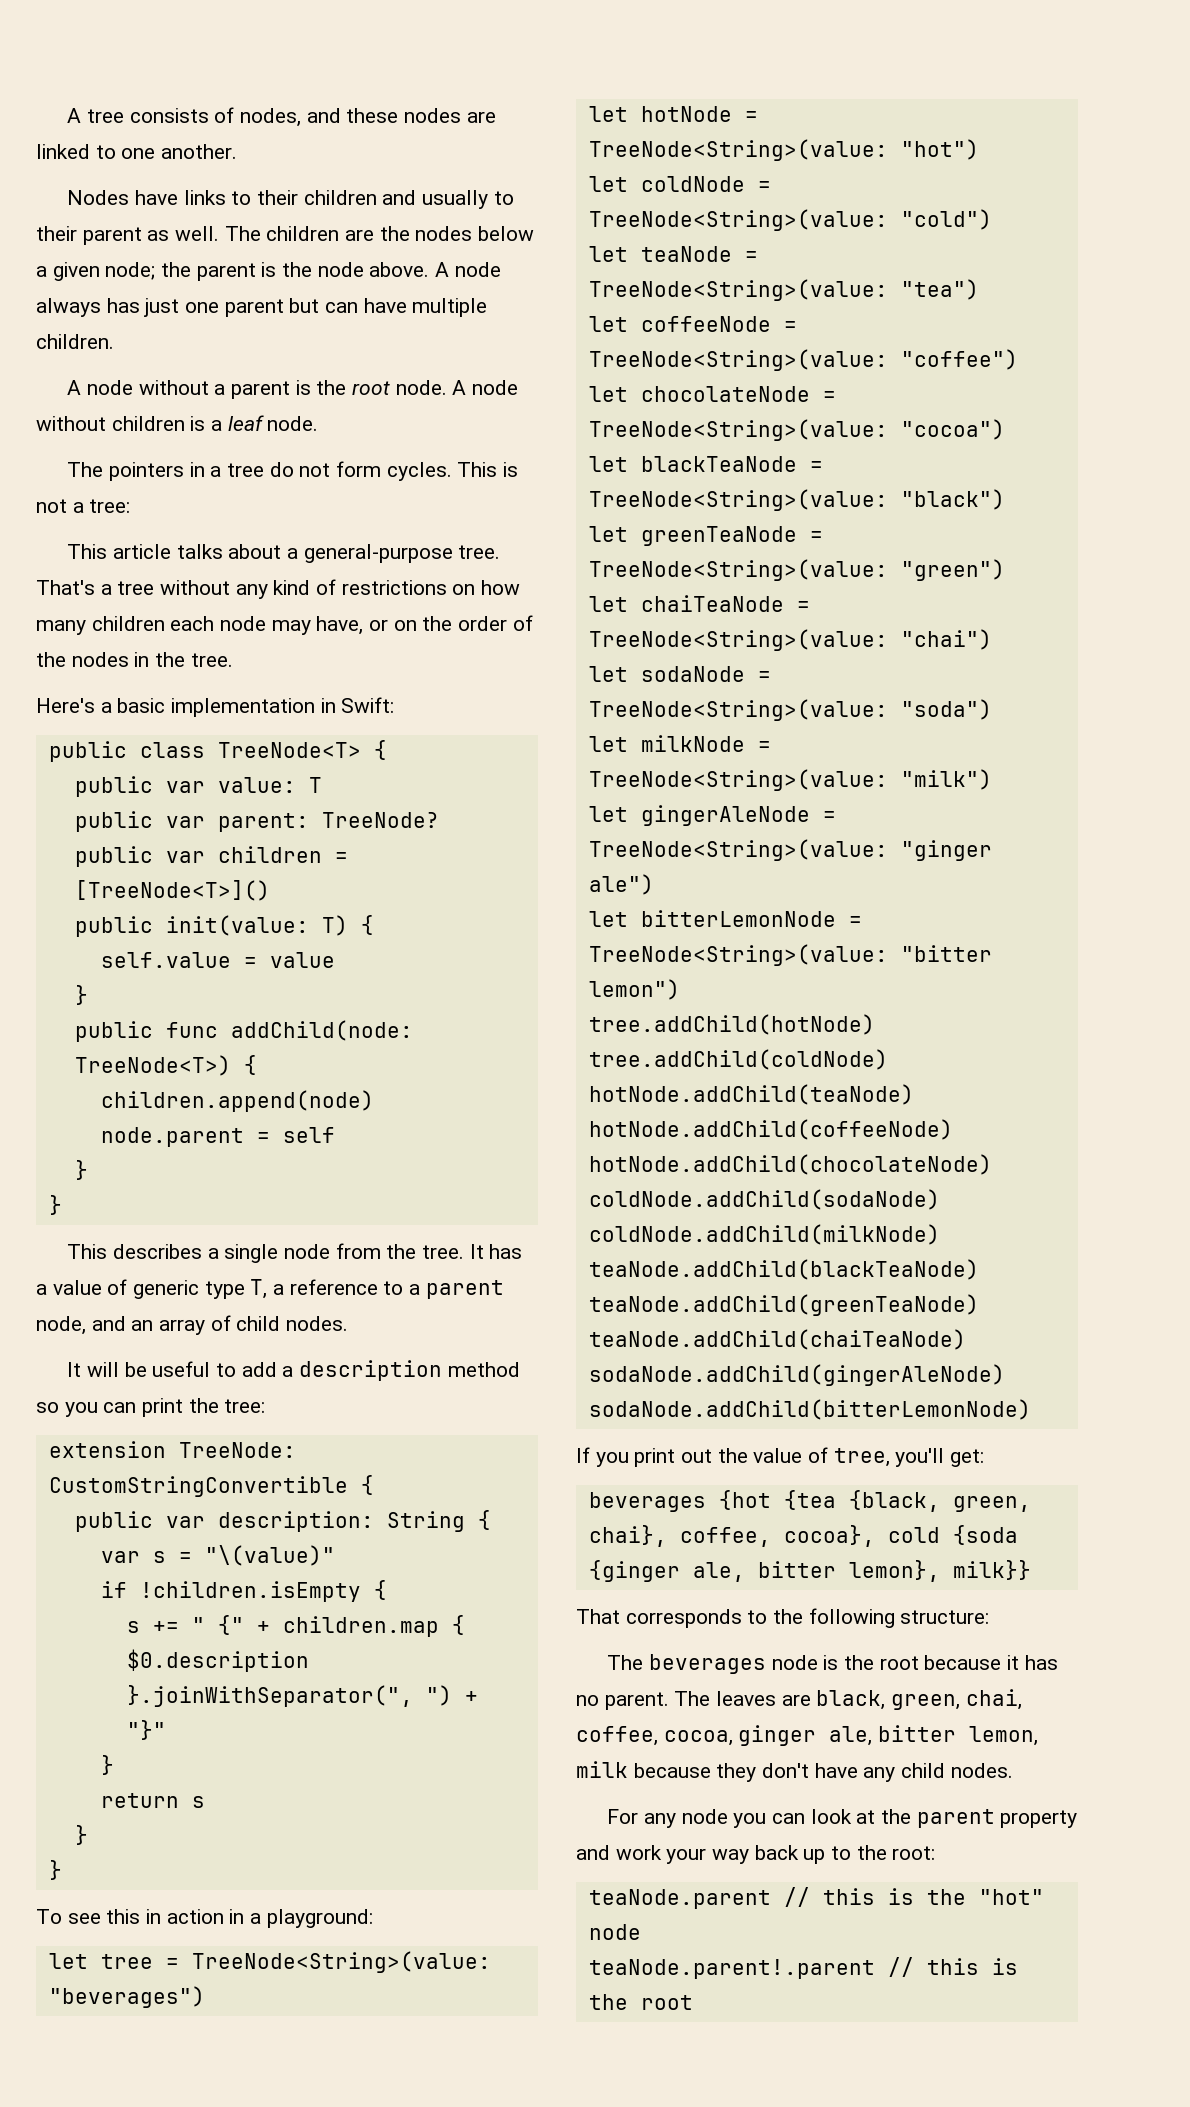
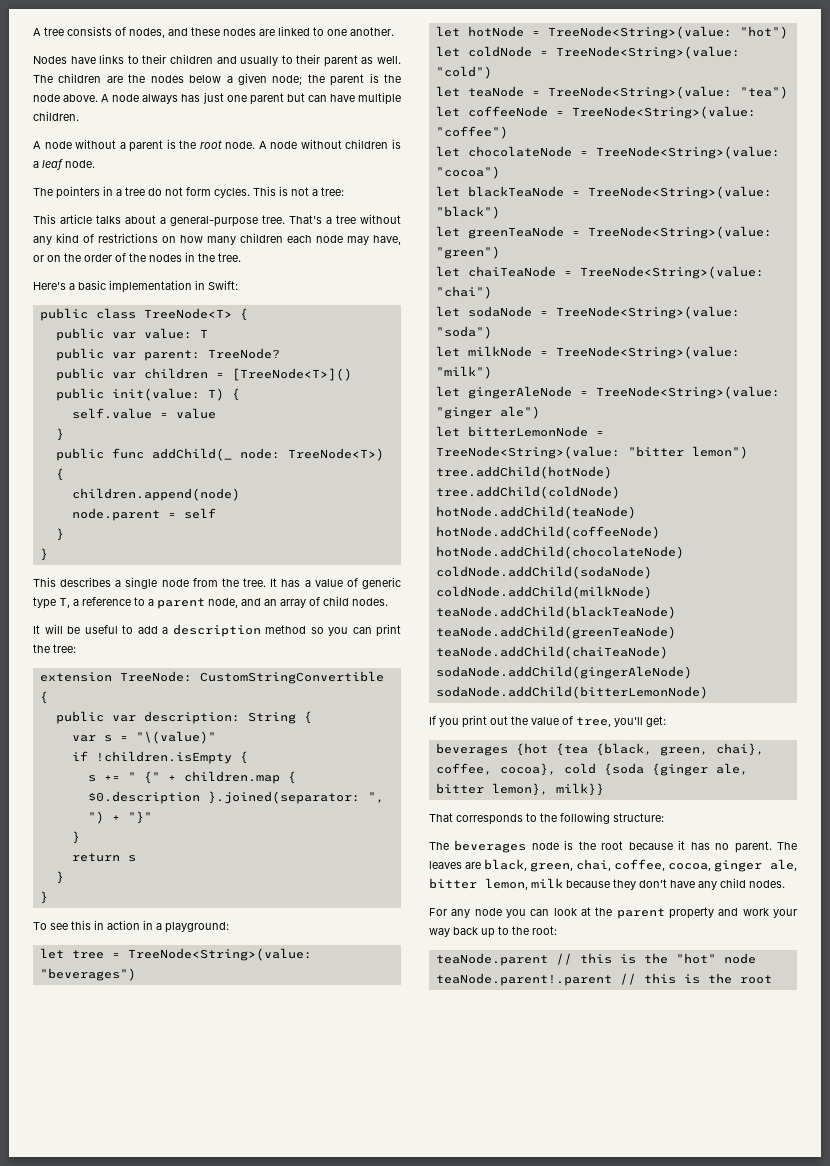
[230,1020,413,1041] addChild(node: -> [151,448,280,461] addChild(_ node:
[126,1685,413,1707] }.joinWithSeparator(", -> [207,791,384,804] }.joined(separator: ",

